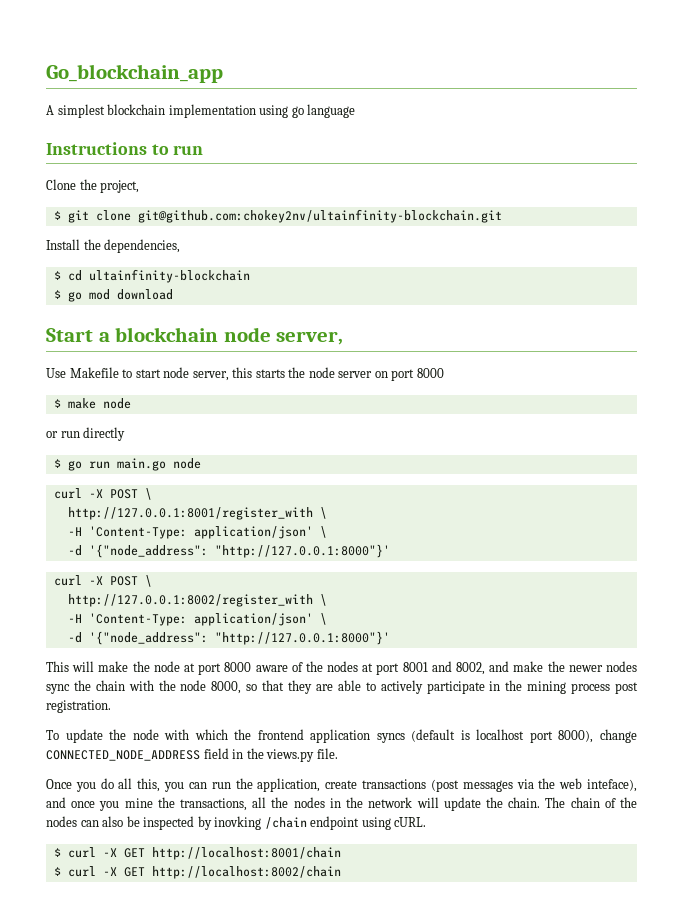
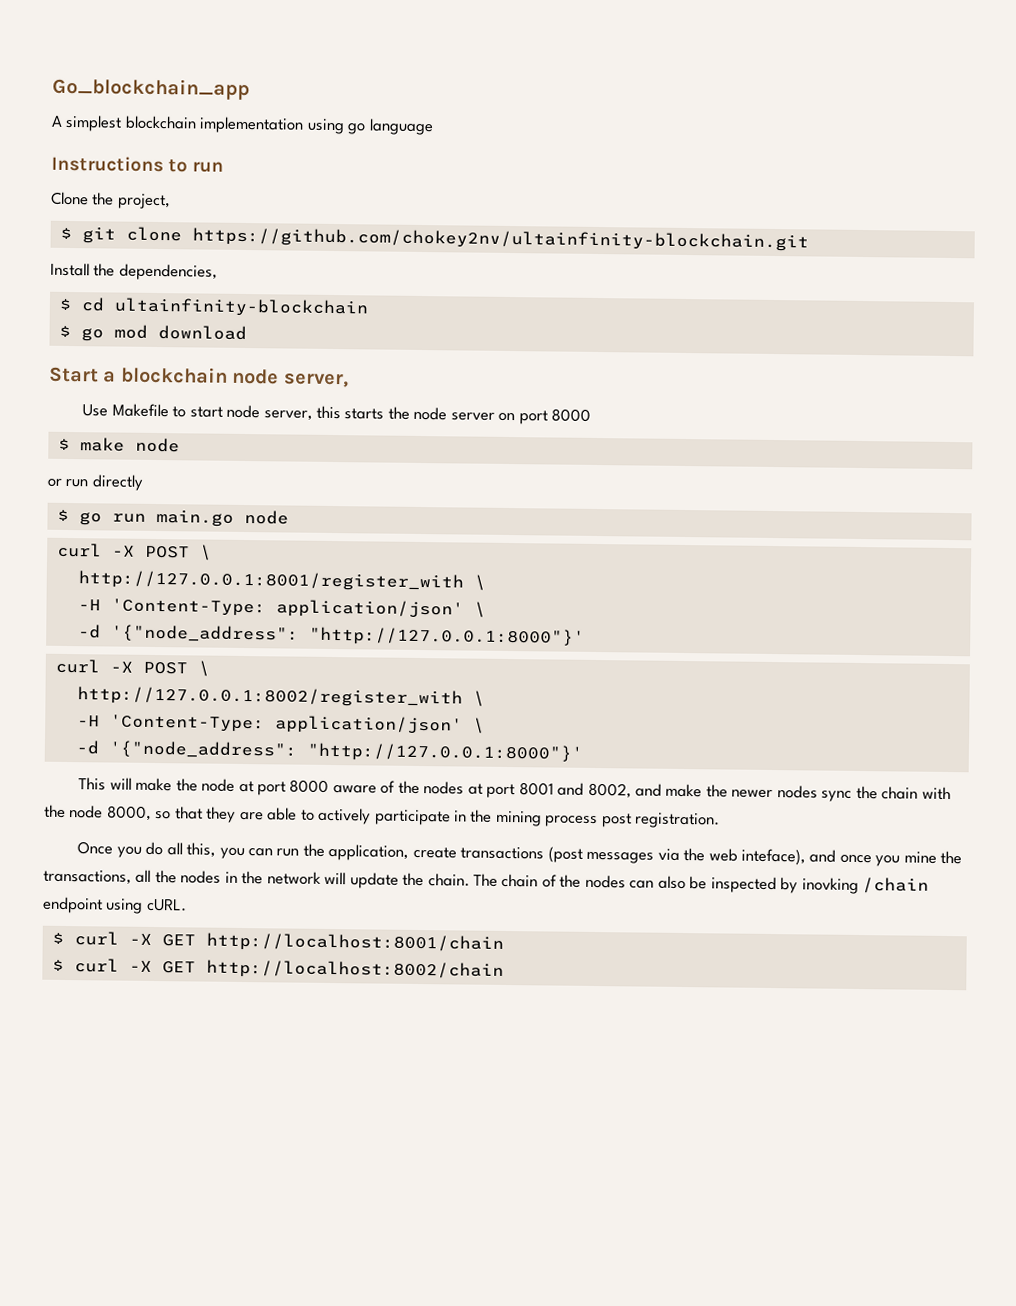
[137,209,502,223] git@github.com:chokey2nv/ultainfinity-blockchain.git -> [191,227,809,252] https://github.com/chokey2nv/ultainfinity-blockchain.git
[46,729,638,743] [46,748,338,762] // To update the node with which the frontend application syncs (default is localhost port 8000), change CONNECTED_NODE_ADDRESS field in the views.py file. -> (721, 820) none

